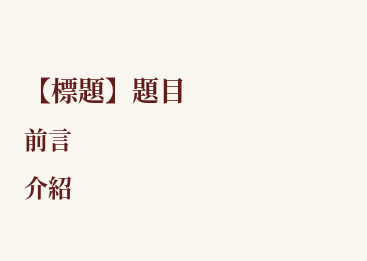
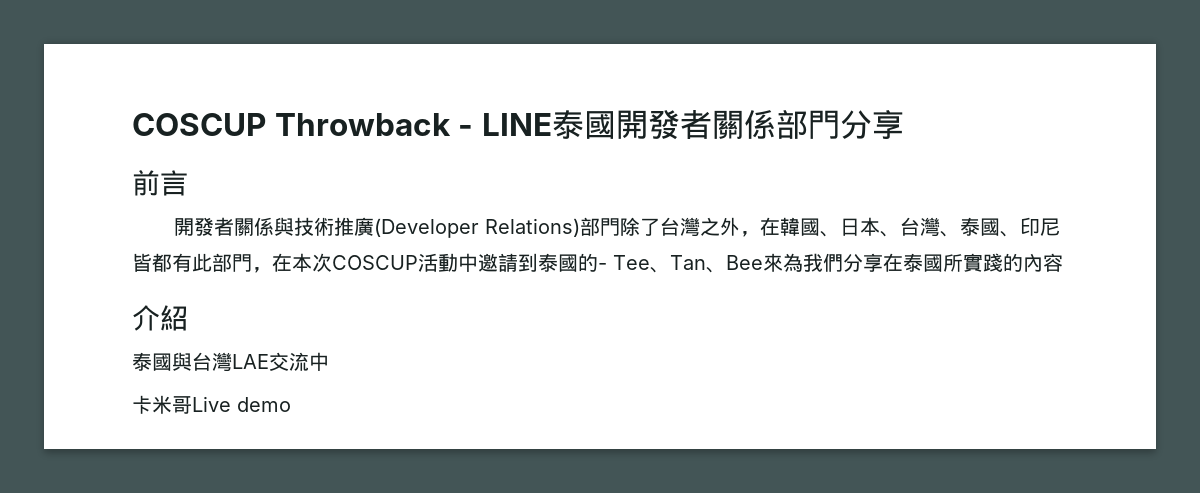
[24,77,186,104] [24,128,72,152] [24,176,72,200] 【標題】題目 // 前言 // 介紹 -> [132,110,904,140] [132,170,188,196] [174,217,1061,238] [132,253,1063,273] [132,305,188,331] [132,352,329,372] [132,395,291,414] COSCUP Throwback - LINE泰國開發者關係部門分享 // 前言 // 開發者關係與技術推廣(Developer Relations)部門除了台灣之外，在韓國、日本、台灣、泰國、印尼皆都有此部門，在本次COSCUP活動中邀請到泰國的- Tee、Tan、Bee來為我們分享在泰國所實踐的內容 // 介紹 // 泰國與台灣LAE交流中 // 卡米哥Live demo

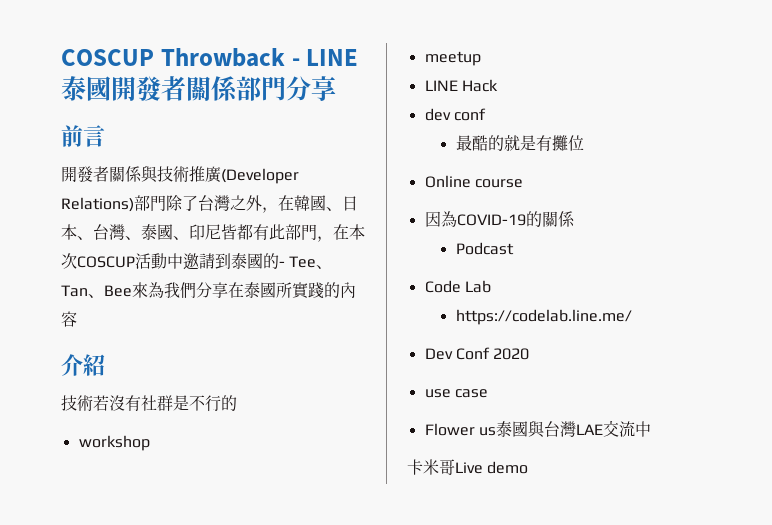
(188, 318) none -> [61,395,237,412] [78,435,150,451] [424,51,481,66] [424,79,498,92] [424,108,486,121] [455,135,584,151] [424,175,523,188] [424,211,575,227] [455,242,514,255] [424,280,491,293] [455,309,632,325] [424,347,530,360] [424,389,488,398] [424,423,496,436] 技術若沒有社群是不行的 // workshop // meetup // LINE Hack // dev conf // 最酷的就是有攤位 // Online course // 因為COVID-19的關係 // Podcast // Code Lab // https://codelab.line.me/ // Dev Conf 2020 // use case // Flower us

